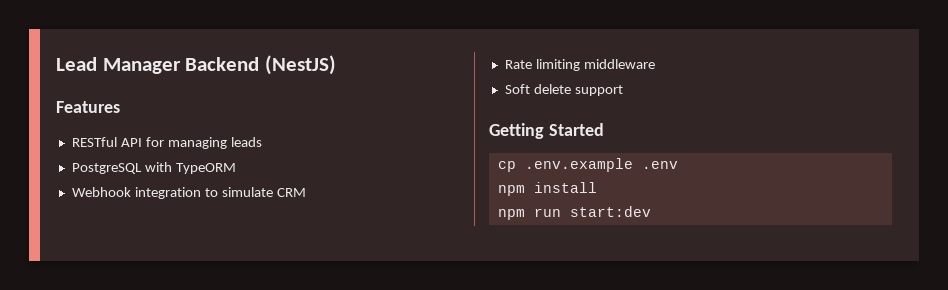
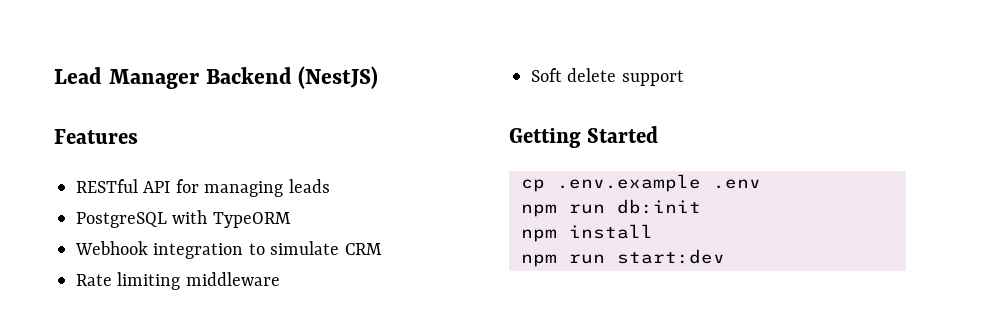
(678, 165) none -> [521,199,701,217] // npm run db:init

